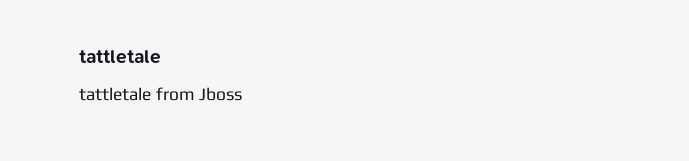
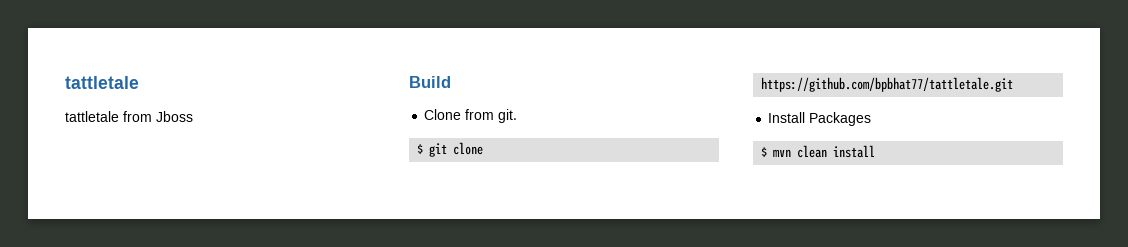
(243, 94) none -> [409,76,451,88] [424,109,518,123] [417,142,484,157] [761,77,1014,92] [768,112,872,126] [761,145,876,158] // Build // Clone from git. // $ git clone https://github.com/bpbhat77/tattletale.git // Install Packages // $ mvn clean install

